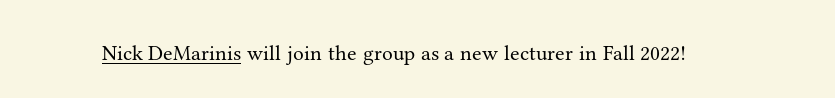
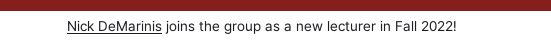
[247,45,323,65] will join -> [165,20,195,34] joins

